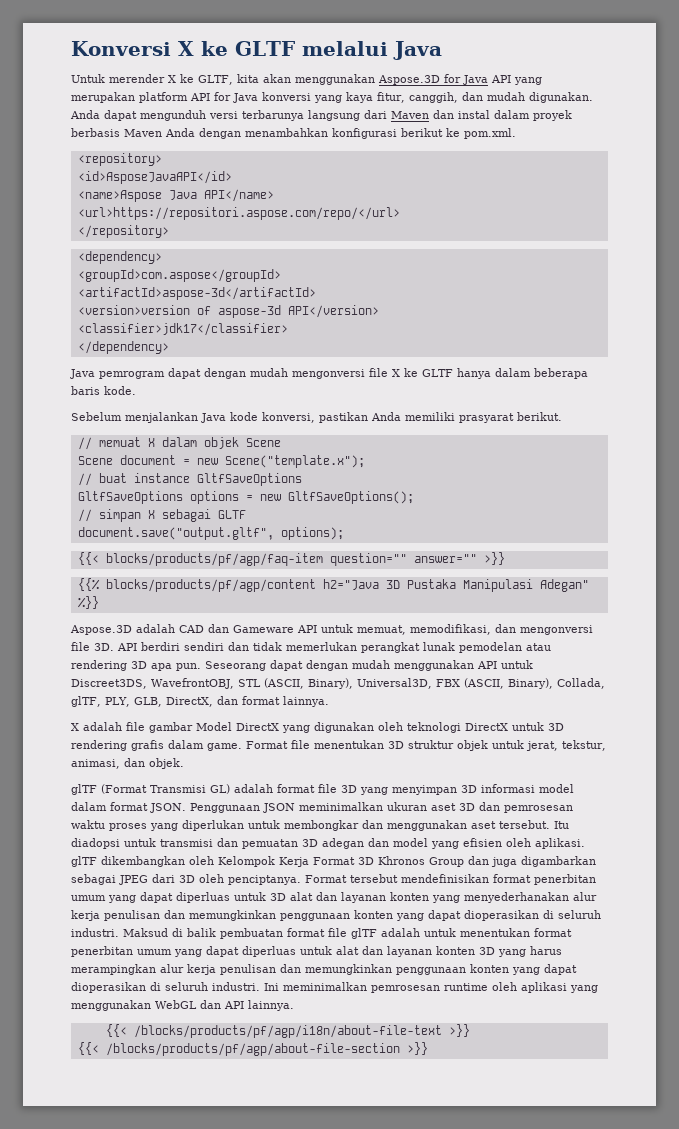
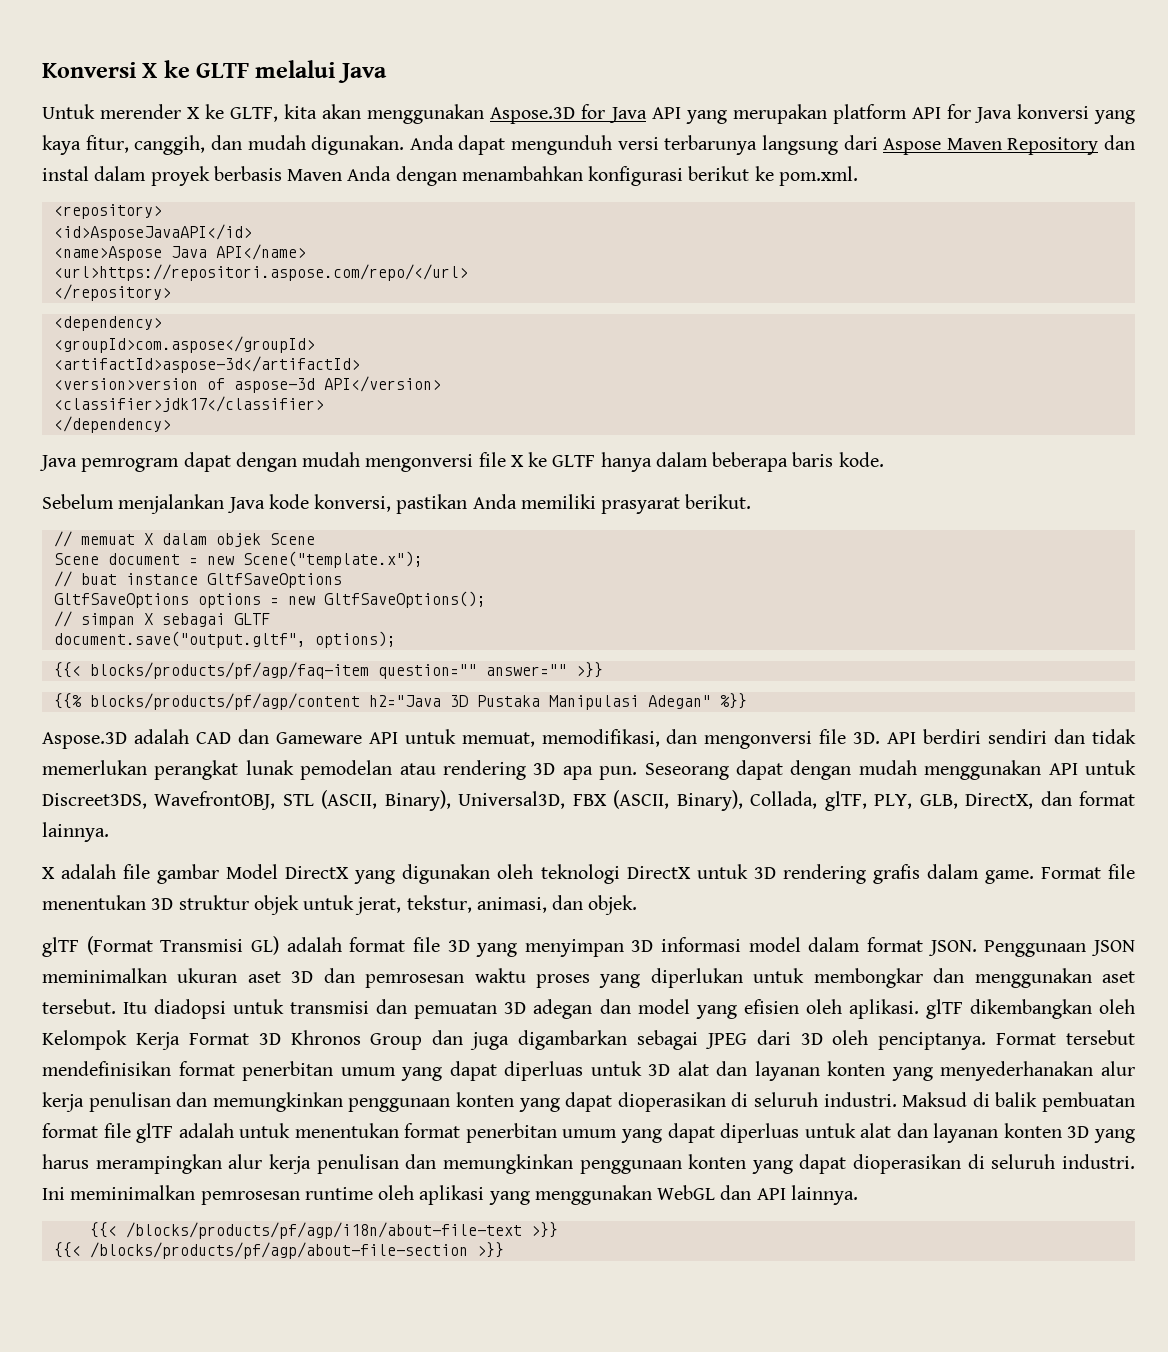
[391,111,429,119] Maven -> [883,137,1099,155] Aspose Maven Repository

